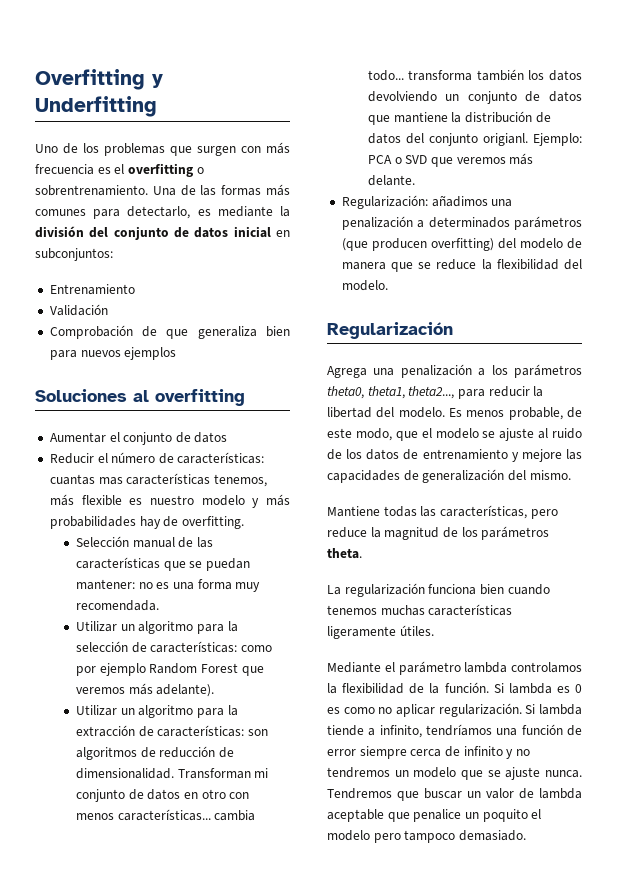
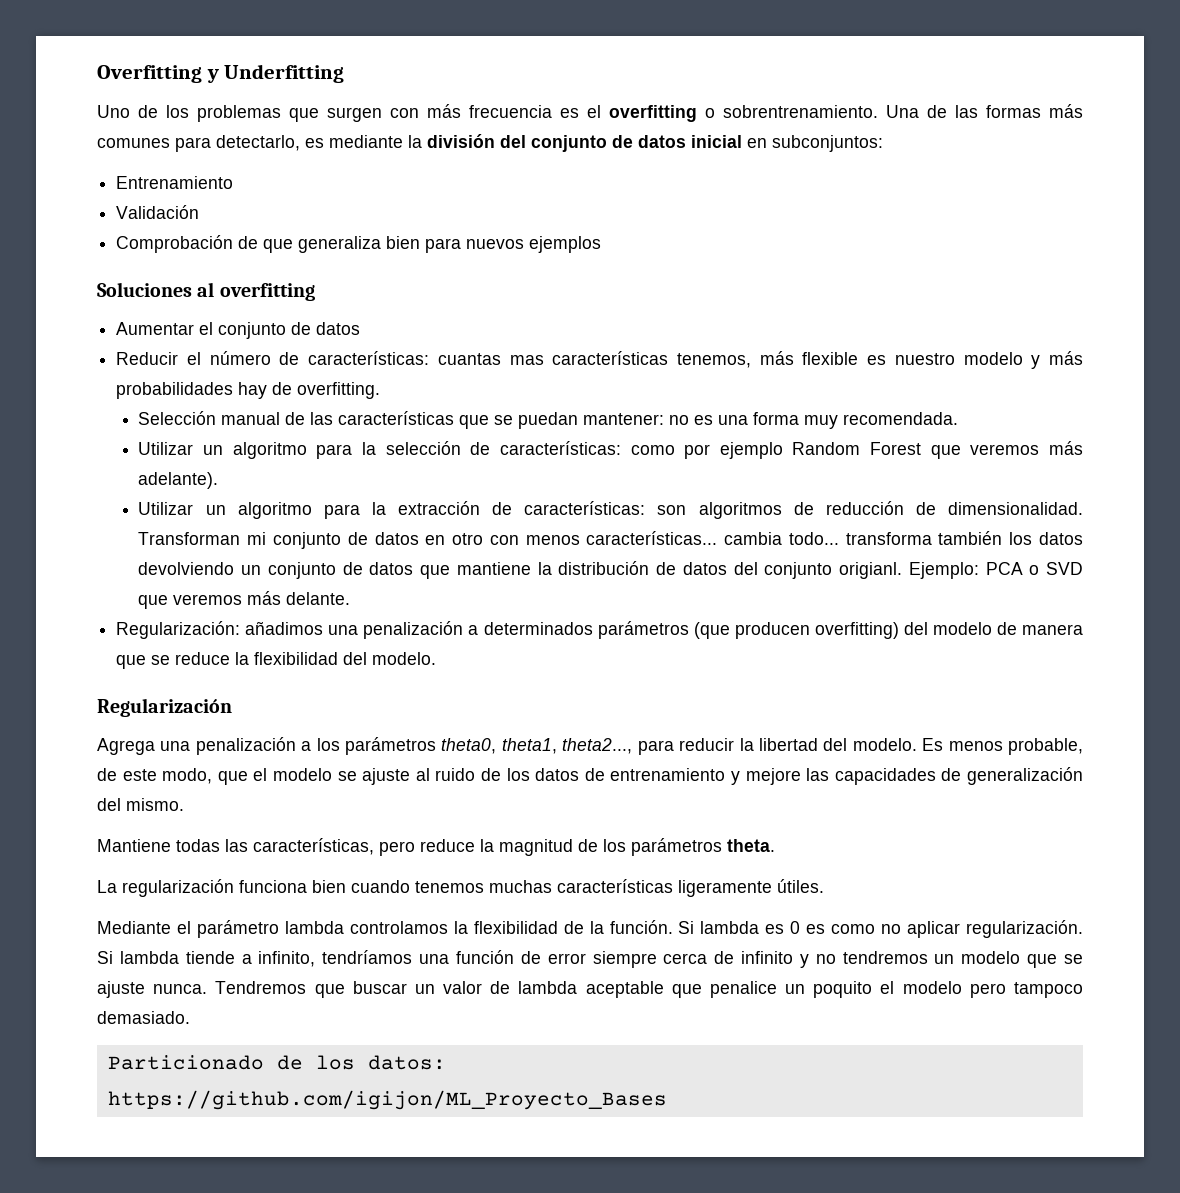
(526, 835) none -> [107,1055,446,1070] [107,1090,667,1110] // Particionado de los datos: // https://github.com/igijon/ML_Proyecto_Bases

